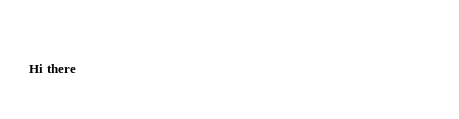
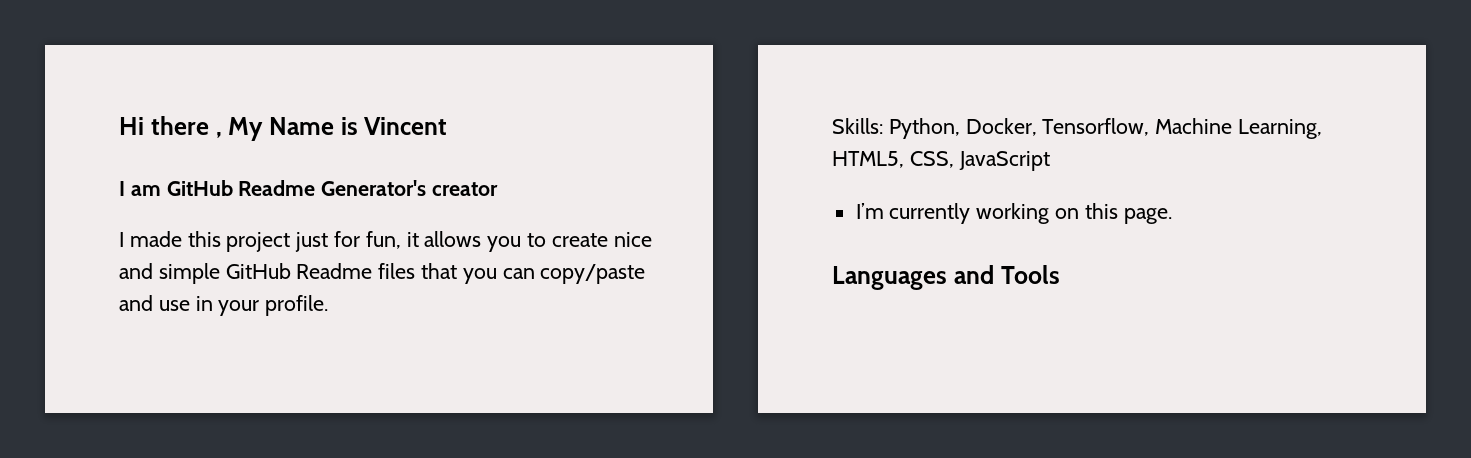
(76, 68) none -> [215,117,448,141] [119,180,499,196] [119,231,652,252] [119,263,646,284] [119,295,329,316] [832,118,1323,139] [832,151,1050,171] [855,203,1172,224] [832,265,1061,290] , My Name is Vincent // I am GitHub Readme Generator's creator // I made this project just for fun, it allows you to create nice and simple GitHub Readme files that you can copy/paste and use in your profile. // Skills: Python, Docker, Tensorflow, Machine Learning, HTML5, CSS, JavaScript // I’m currently working on this page. // Languages and Tools

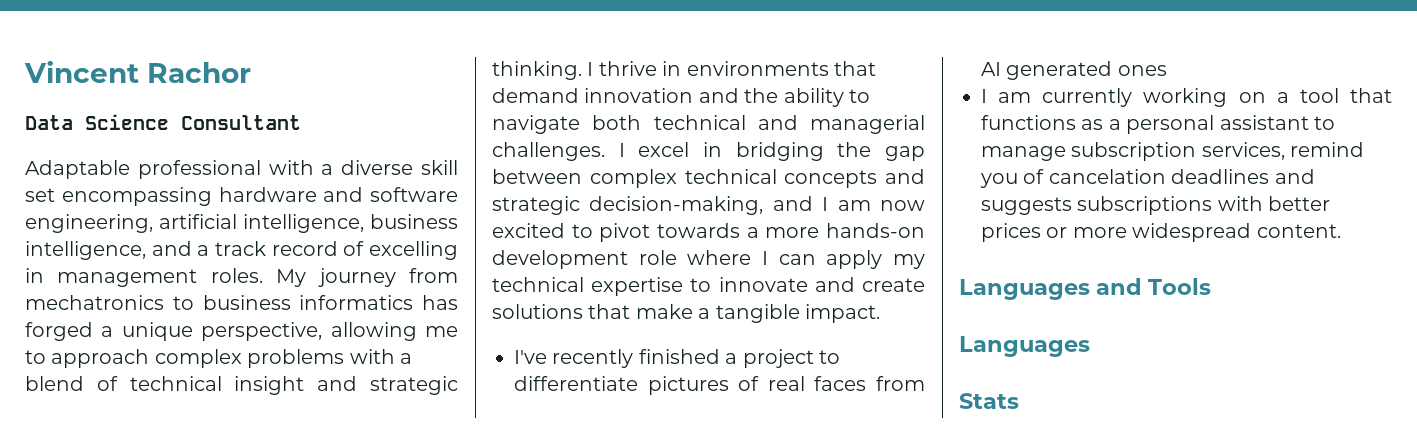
[119,116,448,141] [119,180,499,196] [119,231,652,252] [119,263,646,284] [119,295,329,316] [832,118,1323,139] [832,151,1050,171] [855,203,1172,224] Hi there , My Name is Vincent // I am GitHub Readme Generator's creator // I made this project just for fun, it allows you to create nice and simple GitHub Readme files that you can copy/paste and use in your profile. // Skills: Python, Docker, Tensorflow, Machine Learning, HTML5, CSS, JavaScript // I’m currently working on this page. -> [24,61,251,83] [25,114,301,130] [25,160,459,179] [25,187,458,206] [25,214,458,233] [25,241,458,260] [25,268,458,287] [25,295,458,310] [25,322,458,341] [25,349,412,368] [25,376,458,395] [492,61,876,80] [492,88,870,107] [492,115,925,134] [492,142,926,161] [492,169,925,188] [492,196,925,215] [492,223,925,242] [492,250,926,269] [492,277,925,296] [492,304,880,323] [514,349,840,368] [514,376,925,395] [981,61,1167,80] [981,88,1392,107] [981,115,1335,134] [981,142,1365,161] [980,169,1315,188] [981,196,1331,215] [981,223,1341,242] Vincent Rachor // Data Science Consultant // Adaptable professional with a diverse skill set encompassing hardware and software engineering, artificial intelligence, business intelligence, and a track record of excelling in management roles. My journey from mechatronics to business informatics has forged a unique perspective, allowing me to approach complex problems with a blend of technical insight and strategic thinking. I thrive in environments that demand innovation and the ability to navigate both technical and managerial challenges. I excel in bridging the gap between complex technical concepts and strategic decision-making, and I am now excited to pivot towards a more hands-on development role where I can apply my technical expertise to innovate and create solutions that make a tangible impact. // I've recently finished a project to differentiate pictures of real faces from AI generated ones // I am currently working on a tool that functions as a personal assistant to manage subscription services, remind you of cancelation deadlines and suggests subscriptions with better prices or more widespread content.
(1061, 274) none -> [959,336,1090,357] [959,393,1019,409] // Languages // Stats

